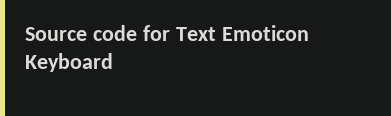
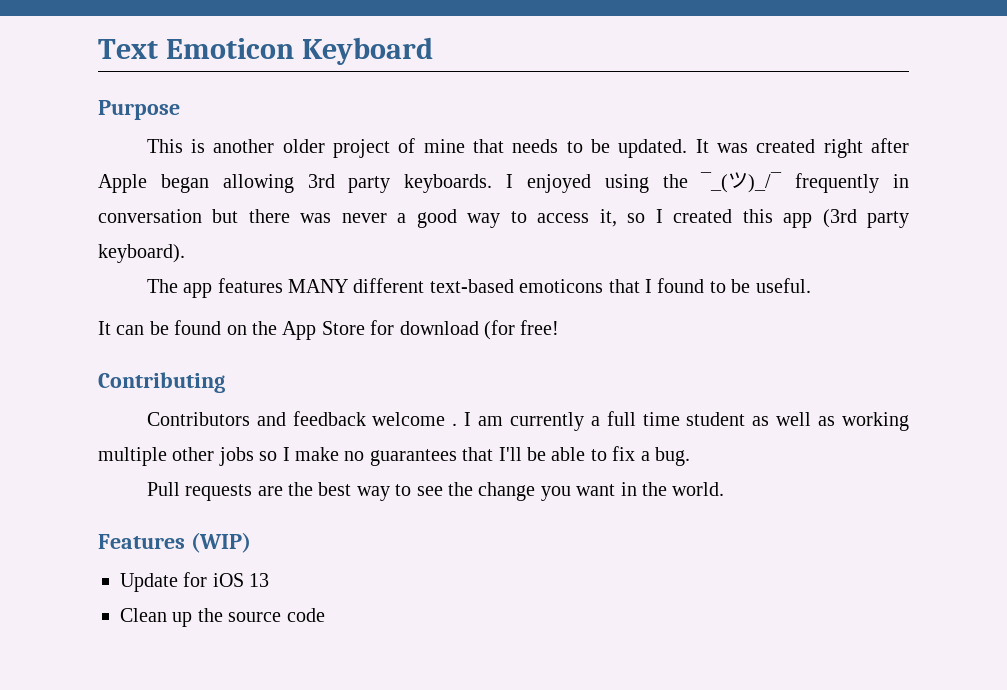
[25,25,170,41] Source code for -> (98, 49) none
(113, 62) none -> [98,100,180,120] [146,138,910,158] [98,172,909,193] [98,209,910,228] [98,244,185,263] [146,278,811,298] [98,320,560,340] [98,372,225,393] [146,411,909,431] [98,446,690,466] [146,482,725,501] [98,532,251,553] [120,572,270,592] [120,608,325,627] // Purpose // This is another older project of mine that needs to be updated. It was created right after Apple began allowing 3rd party keyboards. I enjoyed using the ¯_(ツ)_/¯ frequently in conversation but there was never a good way to access it, so I created this app (3rd party keyboard). // The app features MANY different text-based emoticons that I found to be useful. // It can be found on the App Store for download (for free! // Contributing // Contributors and feedback welcome . I am currently a full time student as well as working multiple other jobs so I make no guarantees that I'll be able to fix a bug. // Pull requests are the best way to see the change you want in the world. // Features (WIP) // Update for iOS 13 // Clean up the source code

